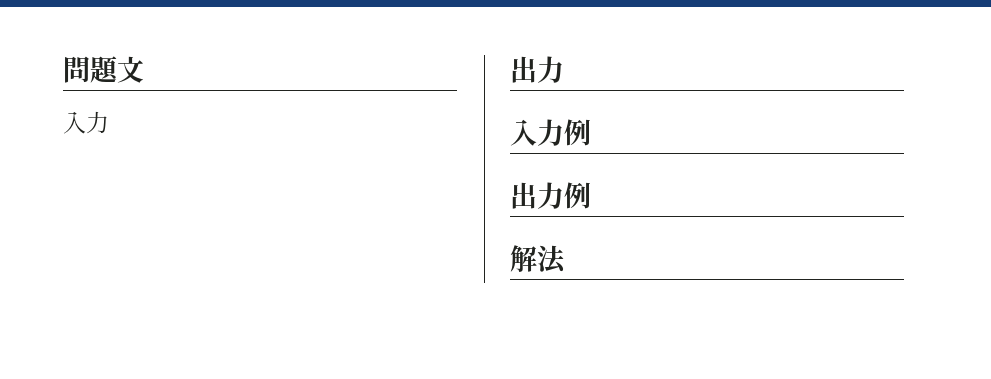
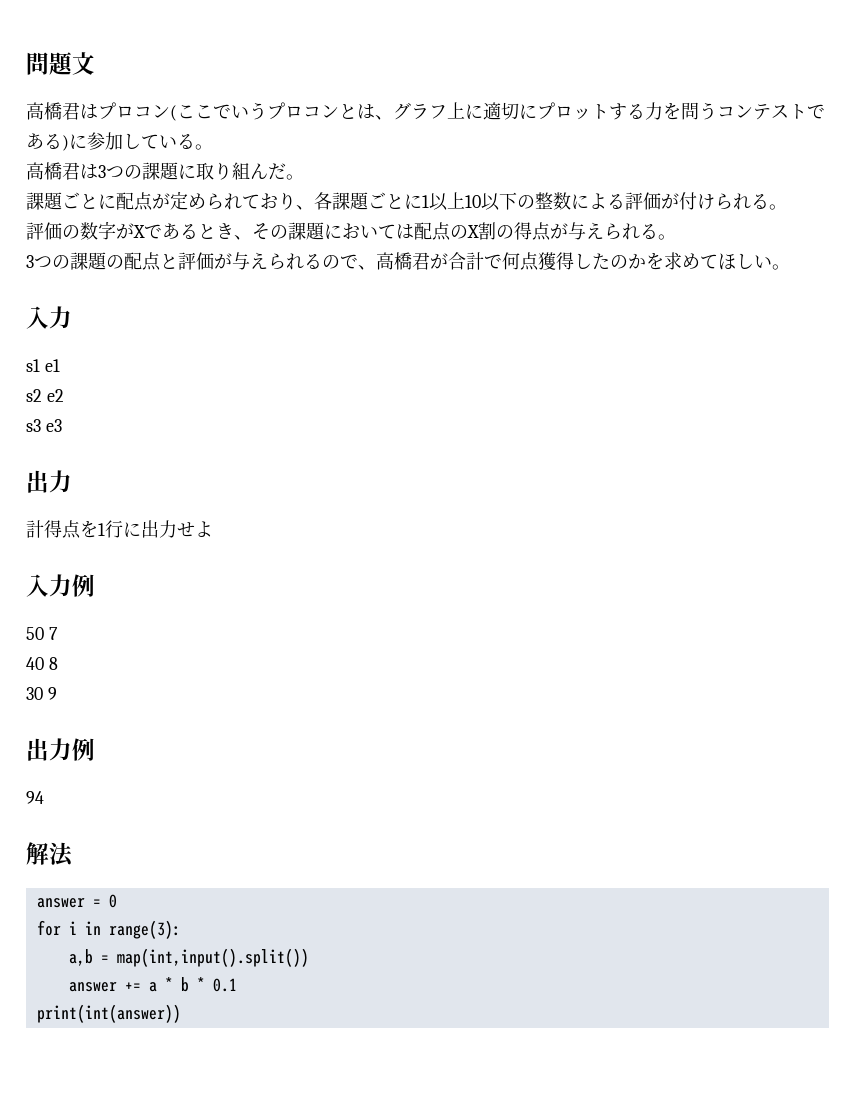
[63,111,109,134] [510,56,564,83] [510,119,591,146] 入力 // 出力 // 入力例 -> [26,102,825,121] [26,132,213,151] [26,162,304,180] [26,191,787,211] [26,221,676,241] [26,252,790,271] [26,306,72,329] [26,359,60,372] [26,389,64,402] [26,419,62,432] [26,470,72,493] [26,520,213,539] [26,574,95,597] [26,627,58,640] [26,657,58,670] [26,687,57,700] 高橋君はプロコン(ここでいうプロコンとは、グラフ上に適切にプロットする力を問うコンテストである)に参加している。 // 高橋君は3つの課題に取り組んだ。 // 課題ごとに配点が定められており、各課題ごとに1以上10以下の整数による評価が付けられる。 // 評価の数字がXであるとき、その課題においては配点のX割の得点が与えられる。 // 3つの課題の配点と評価が与えられるので、高橋君が合計で何点獲得したのかを求めてほしい。 // 入力 // s1 e1 // s2 e2 // s3 e3 // 出力 // 計得点を1行に出力せよ // 入力例 // 50 7 // 40 8 // 30 9
(591, 195) none -> [26,791,44,804] // 94
(567, 259) none -> [36,894,117,908] [36,920,181,939] [68,948,309,967] [68,977,237,992] [36,1004,181,1023] // answer = 0 // for i in range(3): // a,b = map(int,input().split()) // answer += a * b * 0.1 // print(int(answer))

